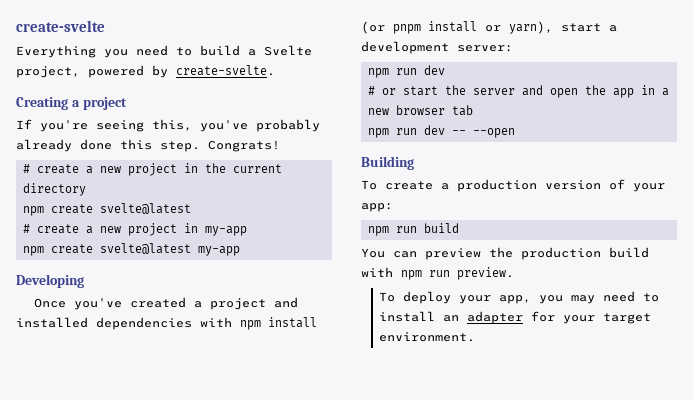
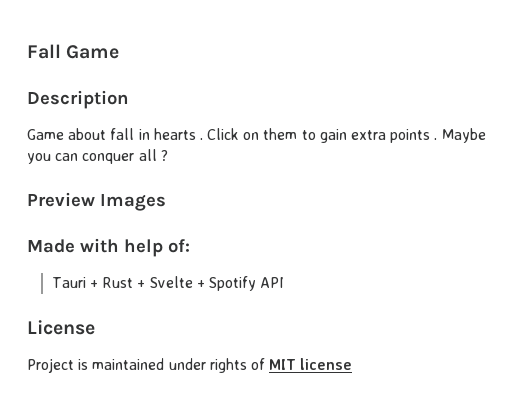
[16,20,105,32] [16,45,312,58] [16,65,275,78] [16,97,127,110] [16,119,320,132] [16,139,280,152] [22,163,282,176] [22,183,86,196] [22,203,191,216] [22,223,247,236] [22,243,240,256] [16,274,84,288] [34,297,299,310] [16,317,317,330] [361,21,617,34] [361,41,513,54] [367,65,445,78] [367,85,669,98] [367,105,473,116] [367,125,515,138] [361,156,414,170] [361,179,665,192] [361,203,393,212] [367,223,459,236] [361,247,649,260] [361,267,514,280] [379,291,660,304] [379,311,652,324] [379,332,476,342] create-svelte // Everything you need to build a Svelte project, powered by create-svelte. // Creating a project // If you're seeing this, you've probably already done this step. Congrats! // # create a new project in the current directory // npm create svelte@latest // # create a new project in my-app // npm create svelte@latest my-app // Developing // Once you've created a project and installed dependencies with npm install (or pnpm install or yarn), start a development server: // npm run dev // # or start the server and open the app in a new browser tab // npm run dev -- --open // Building // To create a production version of your app: // npm run build // You can preview the production build with npm run preview. // To deploy your app, you may need to install an adapter for your target environment. -> [27,44,120,59] [27,90,129,109] [27,128,486,143] [27,149,168,164] [27,192,166,211] [27,238,190,257] [51,276,285,291] [27,320,95,335] [27,358,353,373] Fall Game // Description // Game about fall in hearts . Click on them to gain extra points . Maybe you can conquer all ? // Preview Images // Made with help of: // Tauri + Rust + Svelte + Spotify API // License // Project is maintained under rights of MIT license

